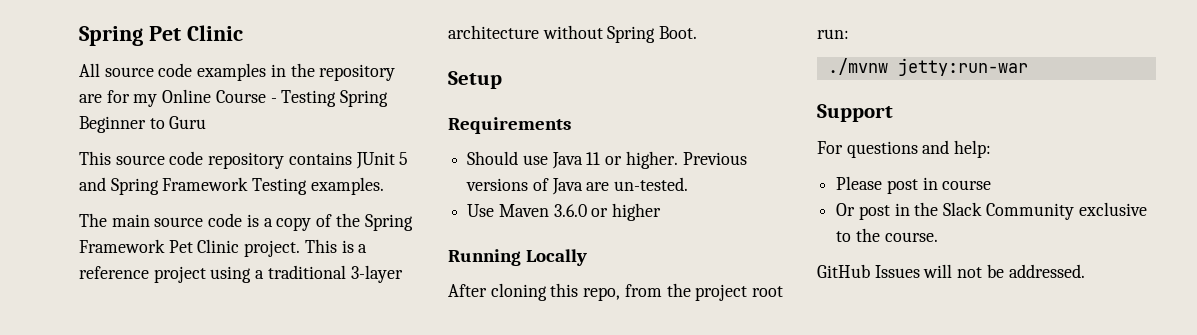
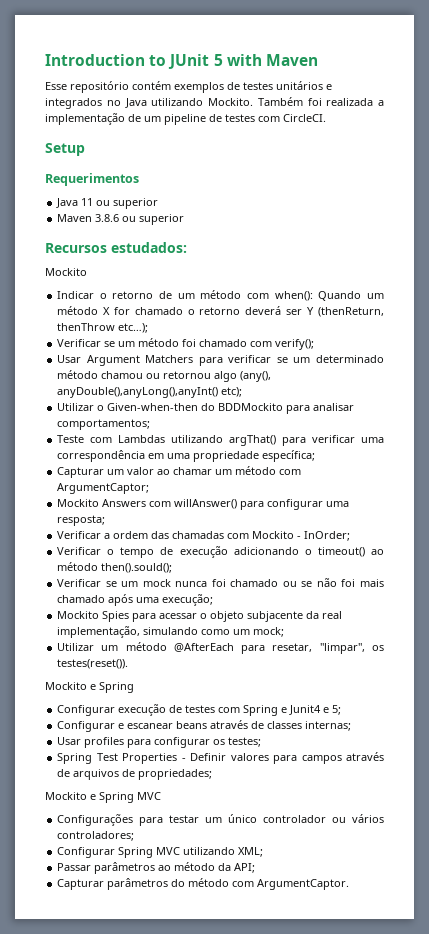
[79,25,243,46] [79,63,396,81] [79,89,389,107] [79,116,207,133] [79,151,409,169] [79,177,384,195] [79,213,413,231] [79,239,368,257] [79,265,403,283] [448,25,698,43] [448,71,502,89] [448,117,571,134] [467,151,747,169] [466,177,689,195] [467,203,662,221] [448,249,588,266] [448,283,784,301] [817,29,849,39] [827,58,1028,76] [817,104,893,122] [817,140,992,158] [836,176,992,194] [836,202,1147,220] [836,228,938,242] [817,264,1085,278] Spring Pet Clinic // All source code examples in the repository are for my Online Course - Testing Spring Beginner to Guru // This source code repository contains JUnit 5 and Spring Framework Testing examples. // The main source code is a copy of the Spring Framework Pet Clinic project. This is a reference project using a traditional 3-layer architecture without Spring Boot. // Setup // Requirements // Should use Java 11 or higher. Previous versions of Java are un-tested. // Use Maven 3.6.0 or higher // Running Locally // After cloning this repo, from the project root run: // ./mvnw jetty:run-war // Support // For questions and help: // Please post in course // Or post in the Slack Community exclusive to the course. // GitHub Issues will not be addressed. -> [45,54,318,69] [45,81,332,93] [45,97,384,109] [45,113,326,125] [45,143,85,156] [45,173,139,186] [56,198,159,209] [57,214,185,225] [45,242,187,253] [45,268,87,276] [57,290,385,301] [57,306,384,317] [57,323,149,333] [57,338,315,350] [57,355,384,366] [57,370,272,382] [57,387,243,398] [57,403,355,414] [57,419,151,430] [57,435,384,446] [57,450,316,462] [57,466,302,478] [57,483,150,494] [57,499,350,510] [57,515,106,526] [57,531,351,541] [57,546,385,558] [57,562,173,573] [57,578,385,587] [57,594,214,606] [57,611,343,622] [57,626,285,638] [57,642,384,654] [57,659,129,669] [45,682,134,693] [57,704,342,716] [57,720,352,732] [57,737,262,748] [57,752,385,764] [57,769,213,780] [45,792,161,803] [57,814,384,826] [57,831,135,841] [57,847,264,858] [57,862,256,874] [57,878,350,890] Introduction to JUnit 5 with Maven // Esse repositório contém exemplos de testes unitários e integrados no Java utilizando Mockito. Também foi realizada a implementação de um pipeline de testes com CircleCI. // Setup // Requerimentos // Java 11 ou superior // Maven 3.8.6 ou superior // Recursos estudados: // Mockito // Indicar o retorno de um método com when(): Quando um método X for chamado o retorno deverá ser Y (thenReturn, thenThrow etc…); // Verificar se um método foi chamado com verify(); // Usar Argument Matchers para verificar se um determinado método chamou ou retornou algo (any(), anyDouble(),anyLong(),anyInt() etc); // Utilizar o Given-when-then do BDDMockito para analisar comportamentos; // Teste com Lambdas utilizando argThat() para verificar uma correspondência em uma propriedade específica; // Capturar um valor ao chamar um método com ArgumentCaptor; // Mockito Answers com willAnswer() para configurar uma resposta; // Verificar a ordem das chamadas com Mockito - InOrder; // Verificar o tempo de execução adicionando o timeout() ao método then().sould(); // Verificar se um mock nunca foi chamado ou se não foi mais chamado após uma execução; // Mockito Spies para acessar o objeto subjacente da real implementação, simulando como um mock; // Utilizar um método @AfterEach para resetar, "limpar", os testes(reset()). // Mockito e Spring // Configurar execução de testes com Spring e Junit4 e 5; // Configurar e escanear beans através de classes internas; // Usar profiles para configurar os testes; // Spring Test Properties - Definir valores para campos através de arquivos de propriedades; // Mockito e Spring MVC // Configurações para testar um único controlador ou vários controladores; // Configurar Spring MVC utilizando XML; // Passar parâmetros ao método da API; // Capturar parâmetros do método com ArgumentCaptor.

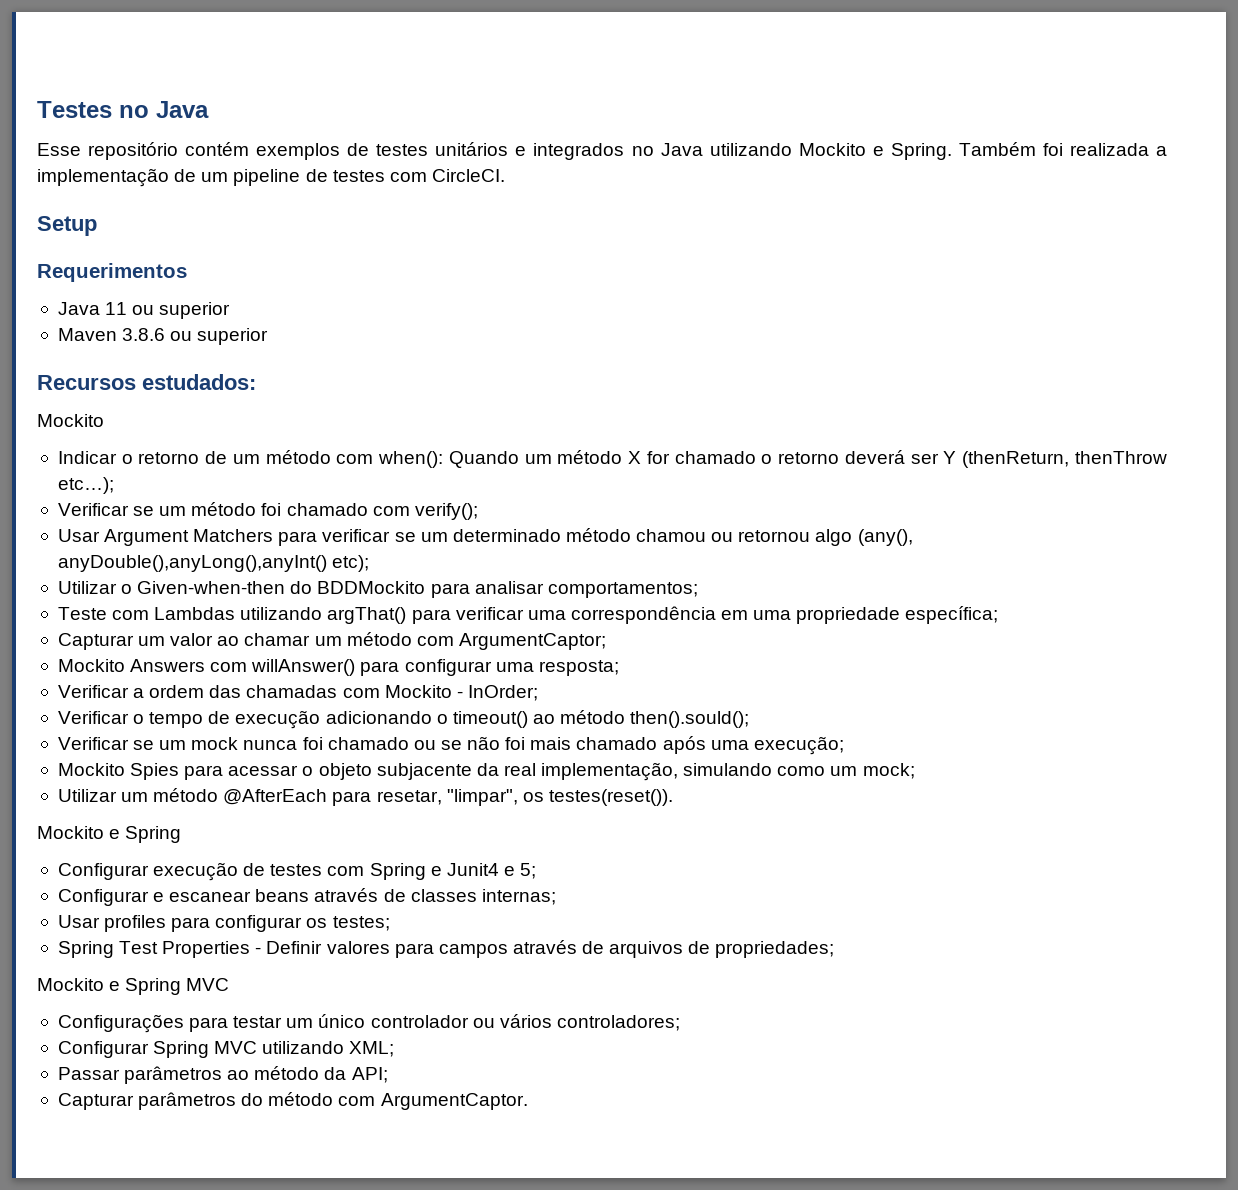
[45,54,318,69] Introduction to JUnit 5 with Maven -> [37,101,209,118] Testes no Java
[208,98,253,106] Mockito. -> [798,143,952,160] Mockito e Spring.

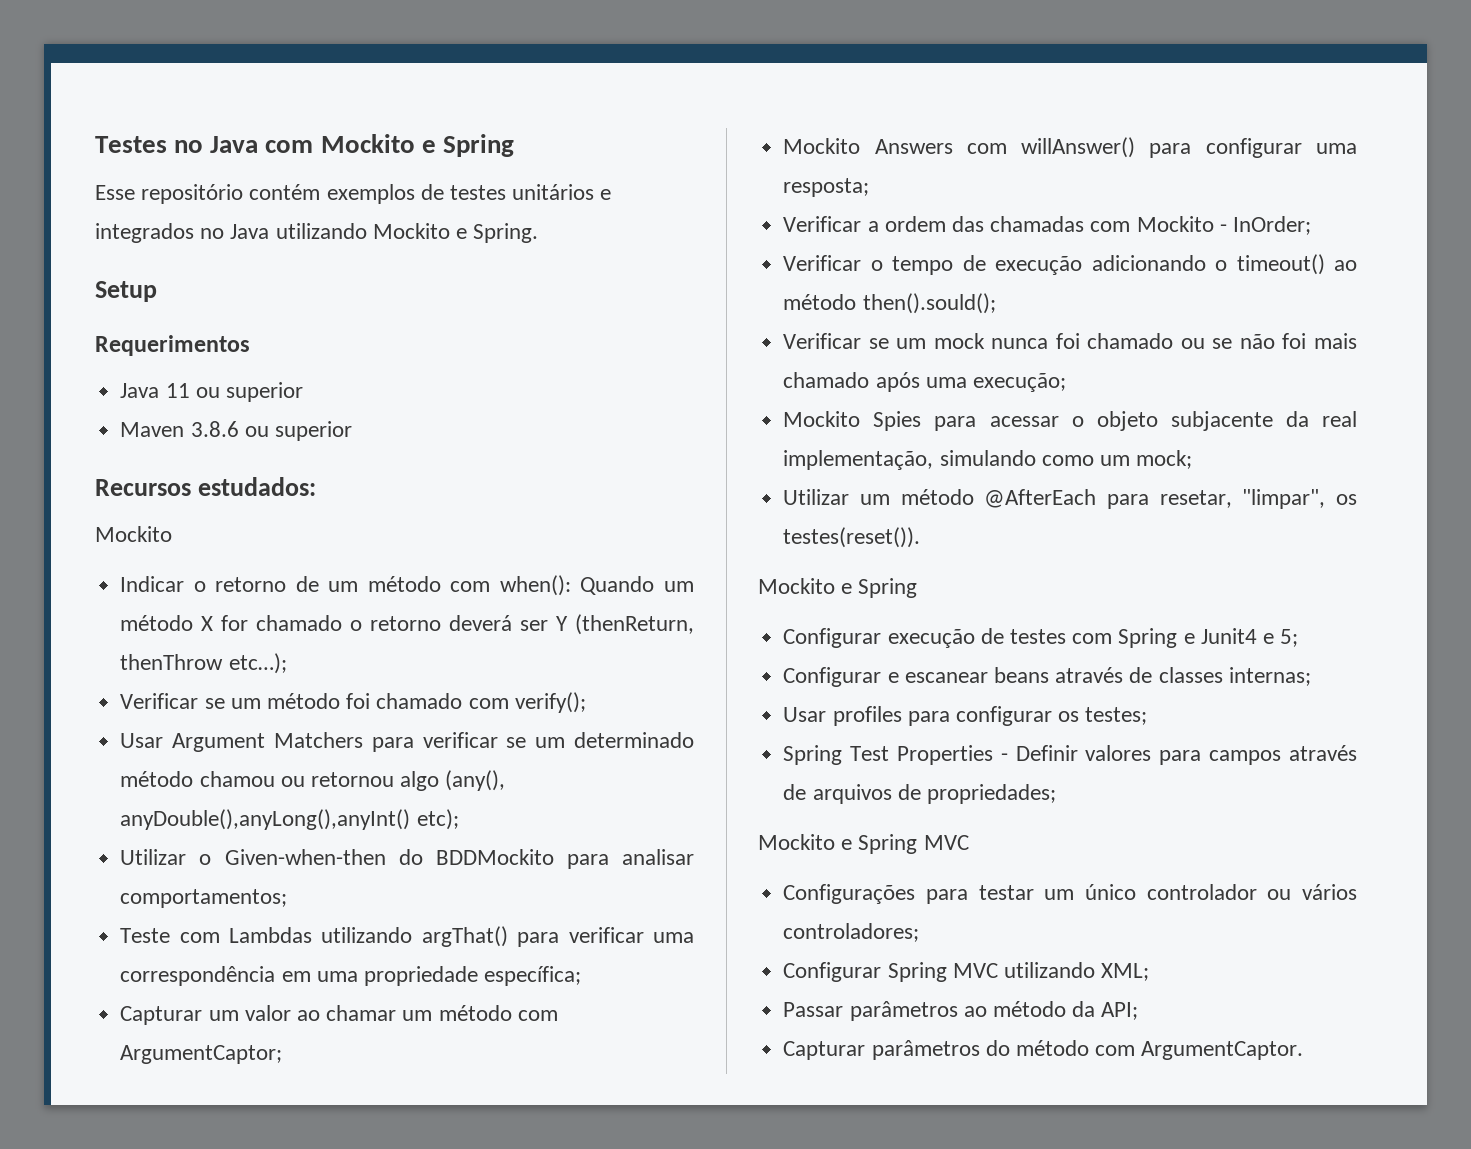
(209, 109) none -> [265,134,514,157] com Mockito e Spring
[958,142,1167,156] [37,168,505,187] Também foi realizada a implementação de um pipeline de testes com CircleCI. -> (539, 233) none

